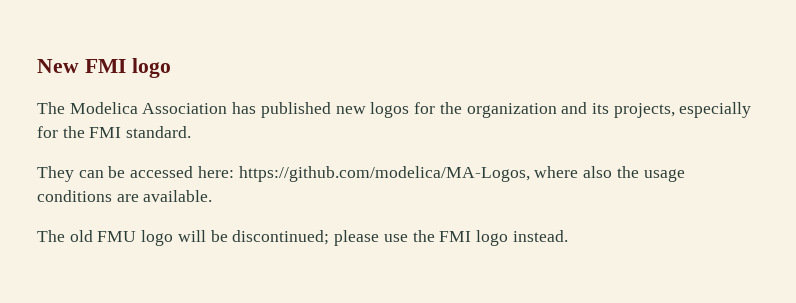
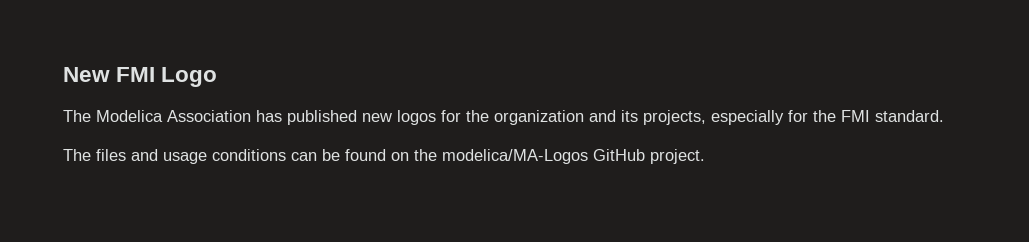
[131,58,171,78] logo -> [161,67,218,87] Logo
[37,166,685,182] [37,190,213,202] [37,230,568,246] They can be accessed here: https://github.com/modelica/MA-Logos, where also the usage conditions are available. // The old FMU logo will be discontinued; please use the FMI logo instead. -> [63,149,705,164] The files and usage conditions can be found on the modelica/MA-Logos GitHub project.

